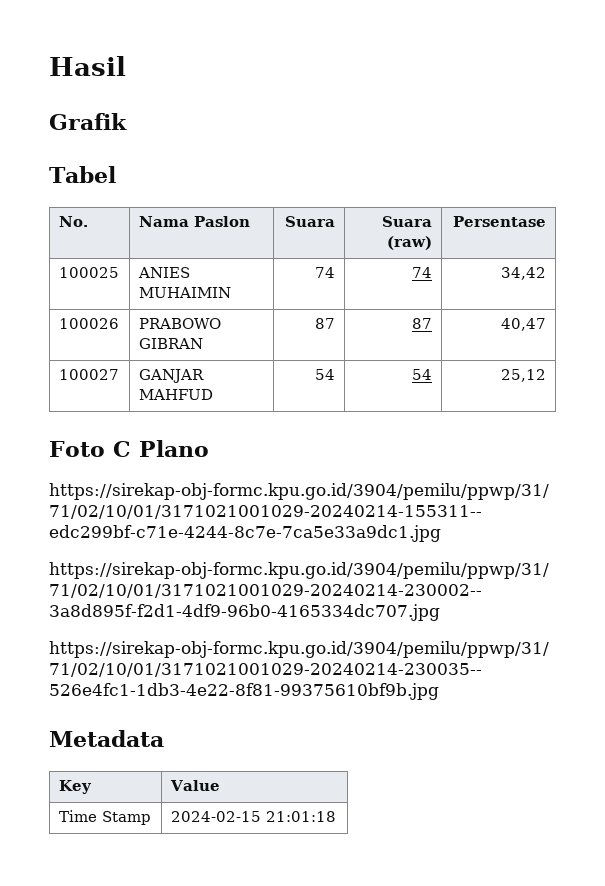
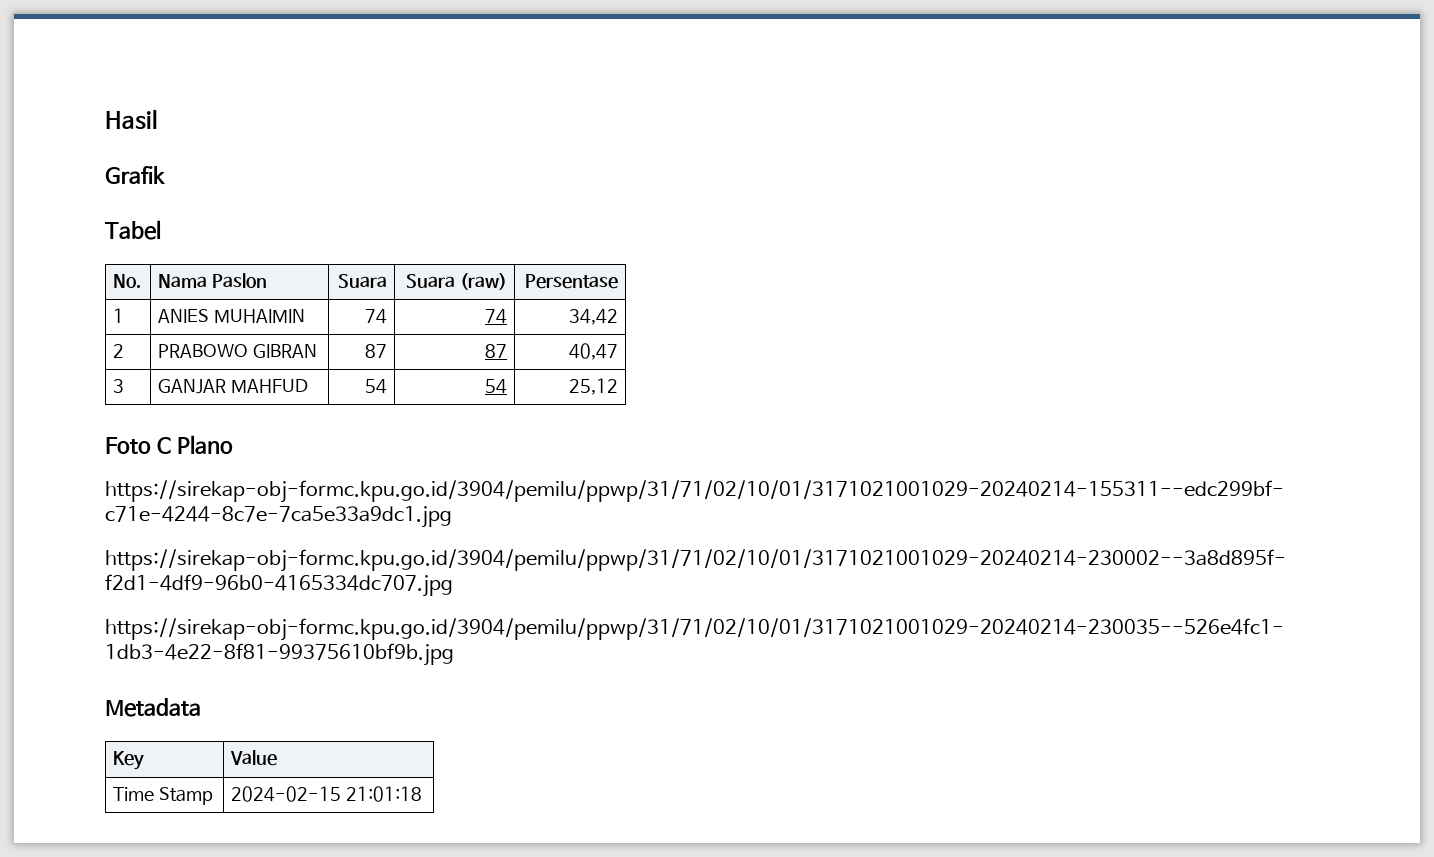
[58,267,119,278] 100025 -> [113,308,125,323] 1
[58,318,119,329] 100026 -> [113,344,125,358] 2
[58,369,119,380] 100027 -> [113,379,125,393] 3

